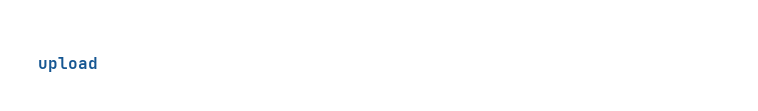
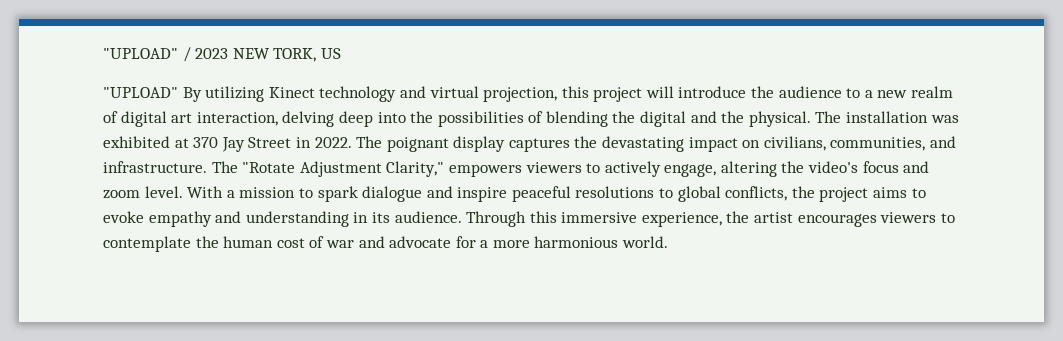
[38,57,98,72] upload -> [103,47,341,62] [103,86,954,102] [103,111,959,127] [103,136,957,152] [103,161,930,177] [103,186,926,202] [103,211,955,227] [103,236,669,252] "UPLOAD" / 2023 NEW TORK, US // "UPLOAD" By utilizing Kinect technology and virtual projection, this project will introduce the audience to a new realm of digital art interaction, delving deep into the possibilities of blending the digital and the physical. The installation was exhibited at 370 Jay Street in 2022. The poignant display captures the devastating impact on civilians, communities, and infrastructure. The "Rotate Adjustment Clarity," empowers viewers to actively engage, altering the video's focus and zoom level. With a mission to spark dialogue and inspire peaceful resolutions to global conflicts, the project aims to evoke empathy and understanding in its audience. Through this immersive experience, the artist encourages viewers to contemplate the human cost of war and advocate for a more harmonious world.

